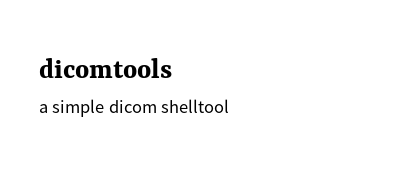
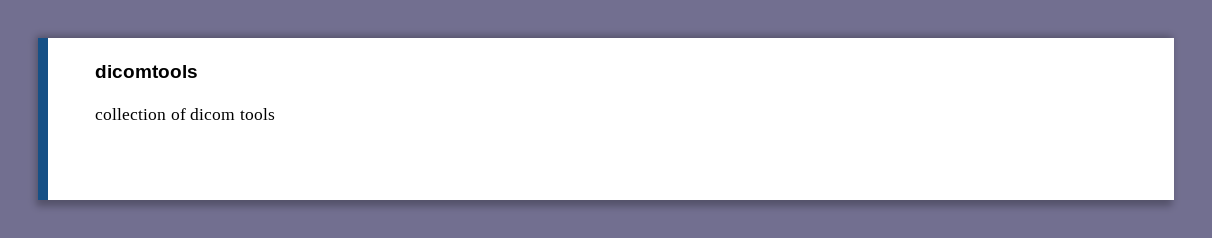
[39,99,230,117] a simple dicom shelltool -> [95,108,276,120] collection of dicom tools

